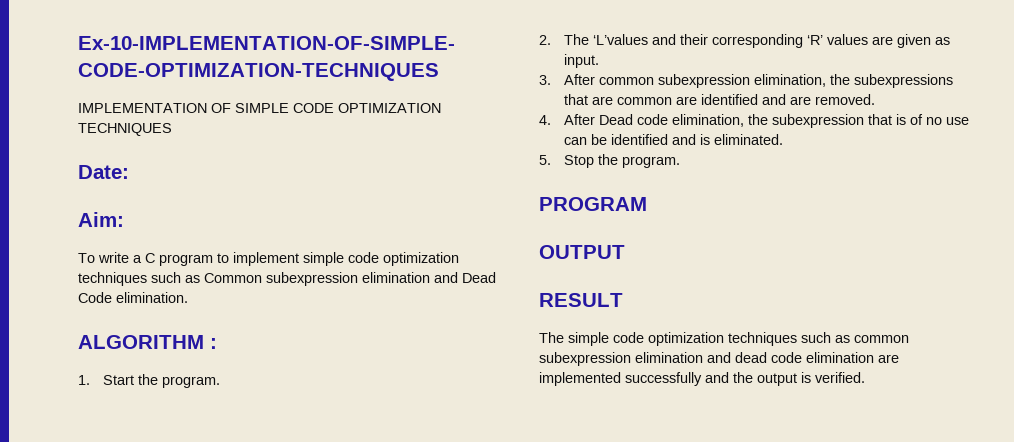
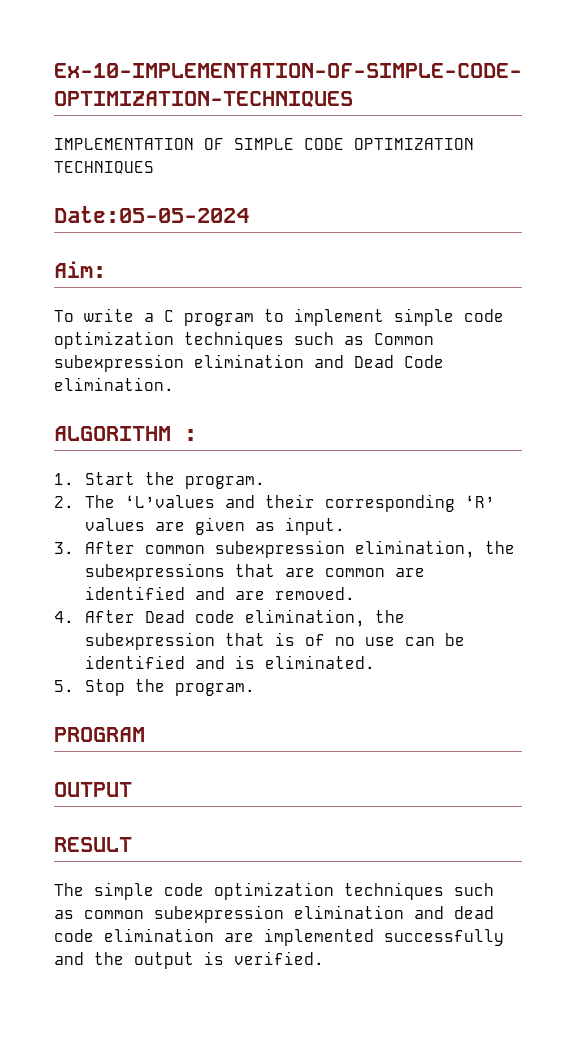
[78,165,129,179] Date: -> [54,206,249,223] Date:05-05-2024

